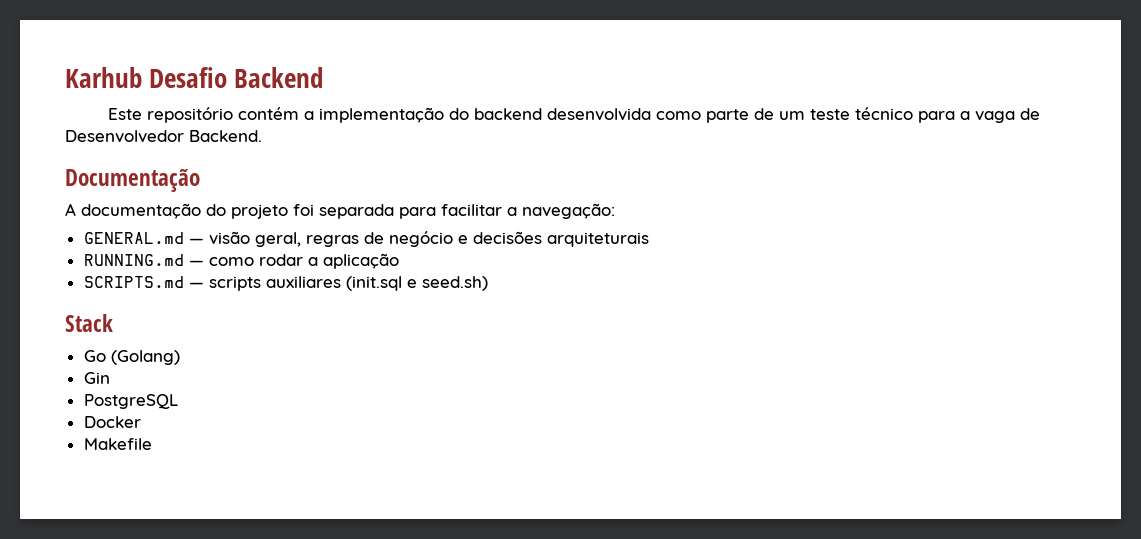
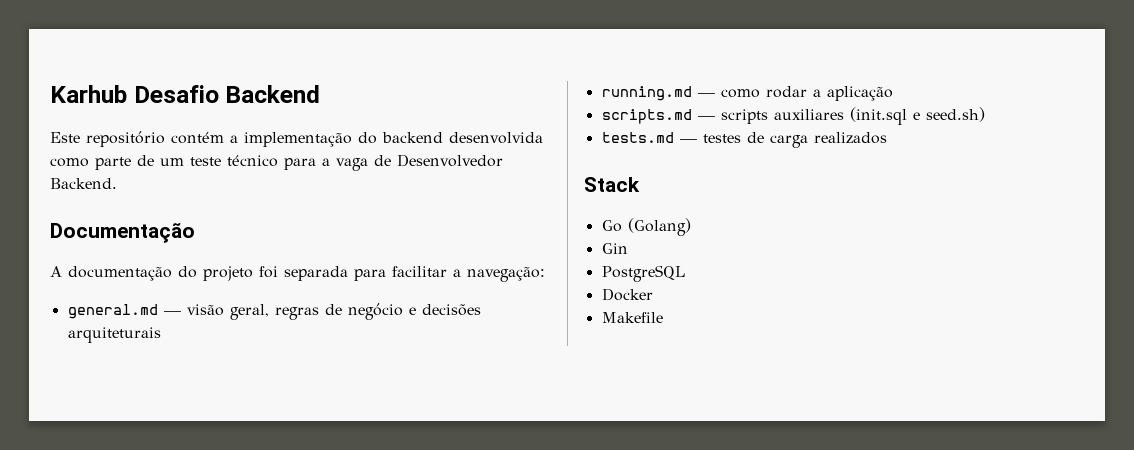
[83,232,184,244] GENERAL.md -> [67,304,158,319] general.md
[83,254,184,266] RUNNING.md -> [601,86,692,101] running.md
[83,276,184,288] SCRIPTS.md -> [601,109,692,124] scripts.md
(488, 283) none -> [601,132,887,148] // tests.md — testes de carga realizados

